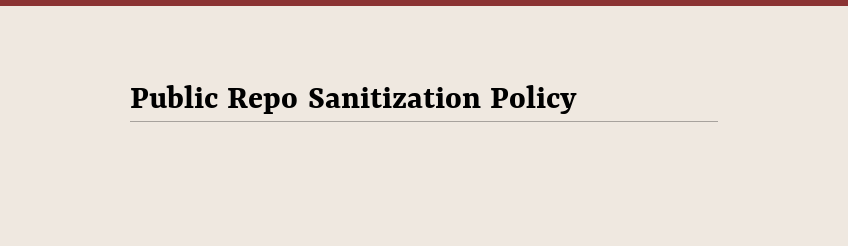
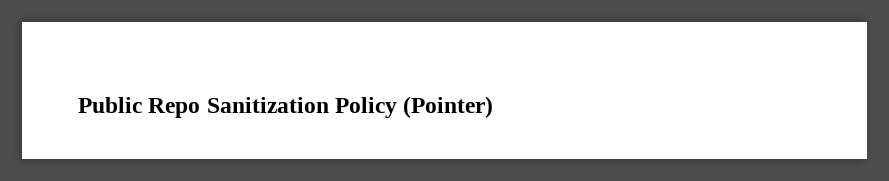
(577, 99) none -> [403,96,494,118] (Pointer)

